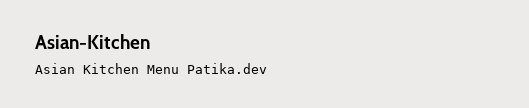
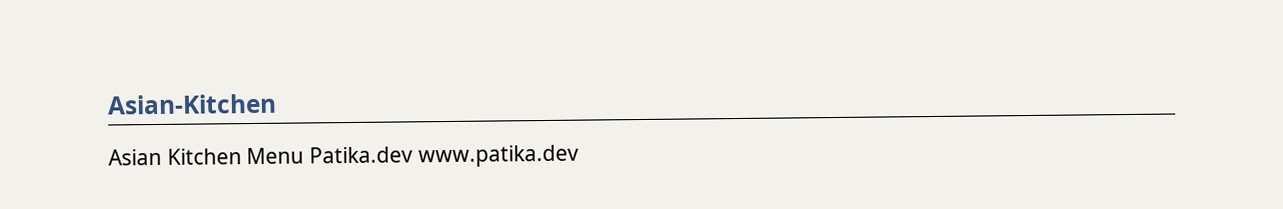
(267, 68) none -> [417,144,579,168] www.patika.dev

